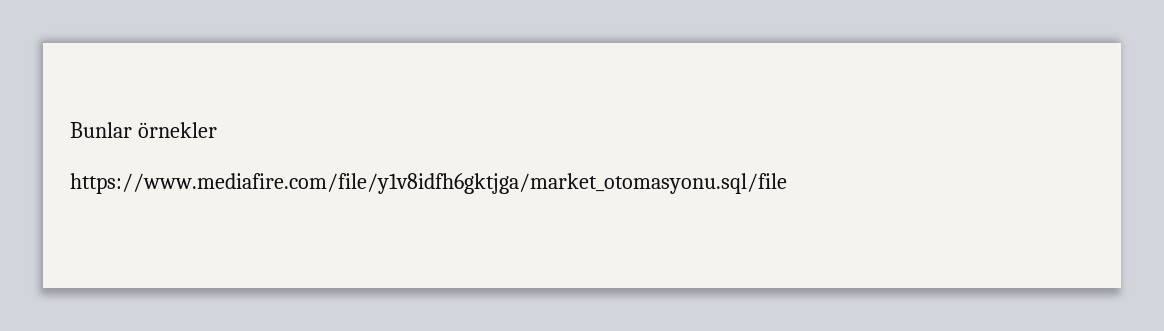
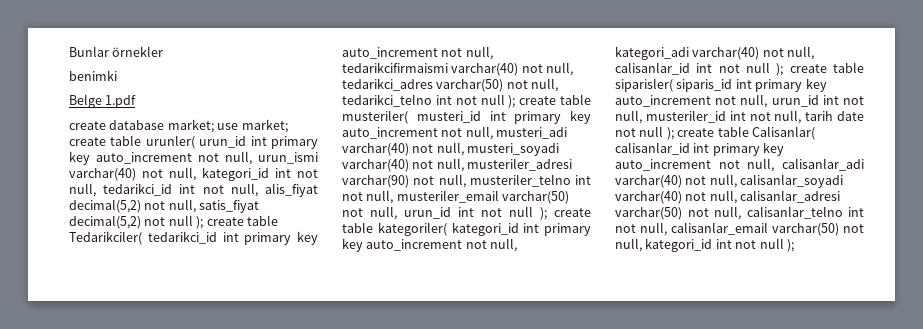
[70,173,787,194] https://www.mediafire.com/file/y1v8idfh6gktjga/market_otomasyonu.sql/file -> [69,70,117,81] [69,94,137,108] [69,119,288,133] [69,135,318,149] [69,151,318,165] [69,167,318,181] [69,183,318,197] [69,199,260,213] [69,215,278,229] [69,231,318,245] [342,46,493,60] [342,62,574,76] [342,78,559,92] [342,94,591,108] [342,110,591,124] [342,126,568,140] [342,142,560,156] [342,158,573,172] [342,174,591,188] [342,190,570,204] [342,206,591,220] [342,222,591,236] [342,238,518,252] [615,46,815,60] [615,62,864,76] [615,78,827,92] [615,94,864,108] [615,110,864,124] [615,126,815,140] [615,142,785,156] [615,158,864,172] [615,174,844,188] [615,190,841,204] [615,206,864,220] [615,222,864,236] [615,238,794,252] benimki // Belge 1.pdf // create database market; use market; create table urunler( urun_id int primary key auto_increment not null, urun_ismi varchar(40) not null, kategori_id int not null, tedarikci_id int not null, alis_fiyat decimal(5,2) not null, satis_fiyat decimal(5,2) not null ); create table Tedarikciler( tedarikci_id int primary key auto_increment not null, tedarikcifirmaismi varchar(40) not null, tedarikci_adres varchar(50) not null, tedarikci_telno int not null ); create table musteriler( musteri_id int primary key auto_increment not null, musteri_adi varchar(40) not null, musteri_soyadi varchar(40) not null, musteriler_adresi varchar(90) not null, musteriler_telno int not null, musteriler_email varchar(50) not null, urun_id int not null ); create table kategoriler( kategori_id int primary key auto_increment not null, kategori_adi varchar(40) not null, calisanlar_id int not null ); create table siparisler( siparis_id int primary key auto_increment not null, urun_id int not null, musteriler_id int not null, tarih date not null ); create table Calisanlar( calisanlar_id int primary key auto_increment not null, calisanlar_adi varchar(40) not null, calisanlar_soyadi varchar(40) not null, calisanlar_adresi varchar(50) not null, calisanlar_telno int not null, calisanlar_email varchar(50) not null, kategori_id int not null );

